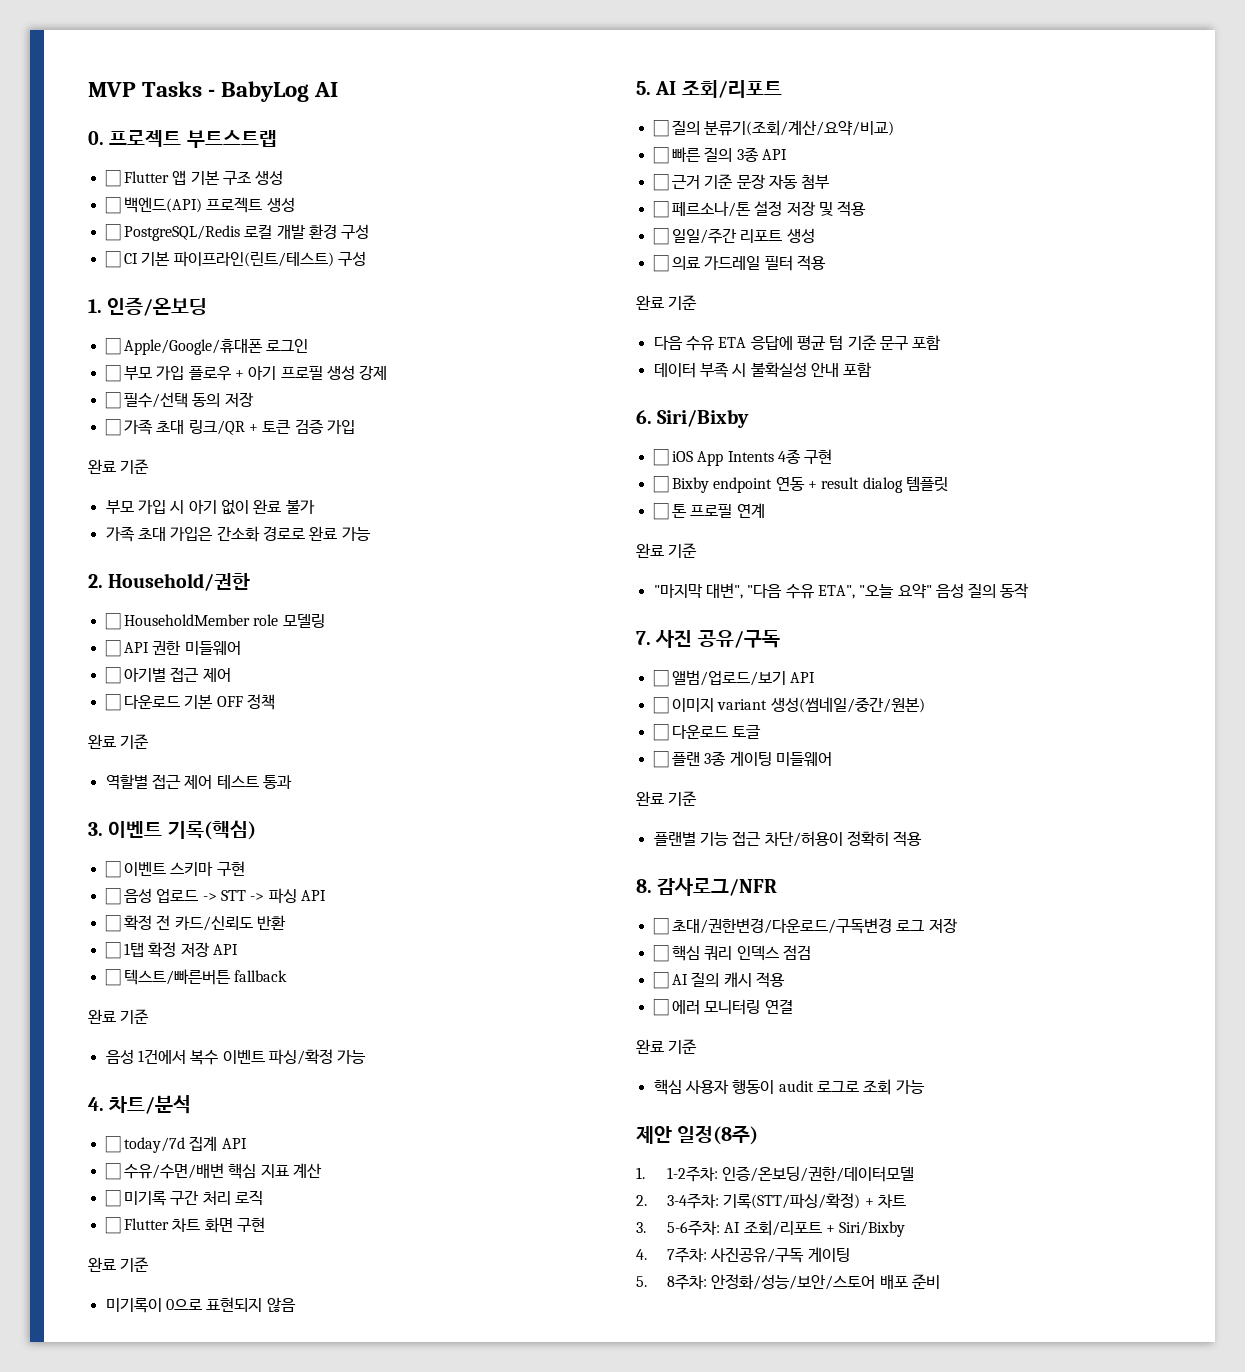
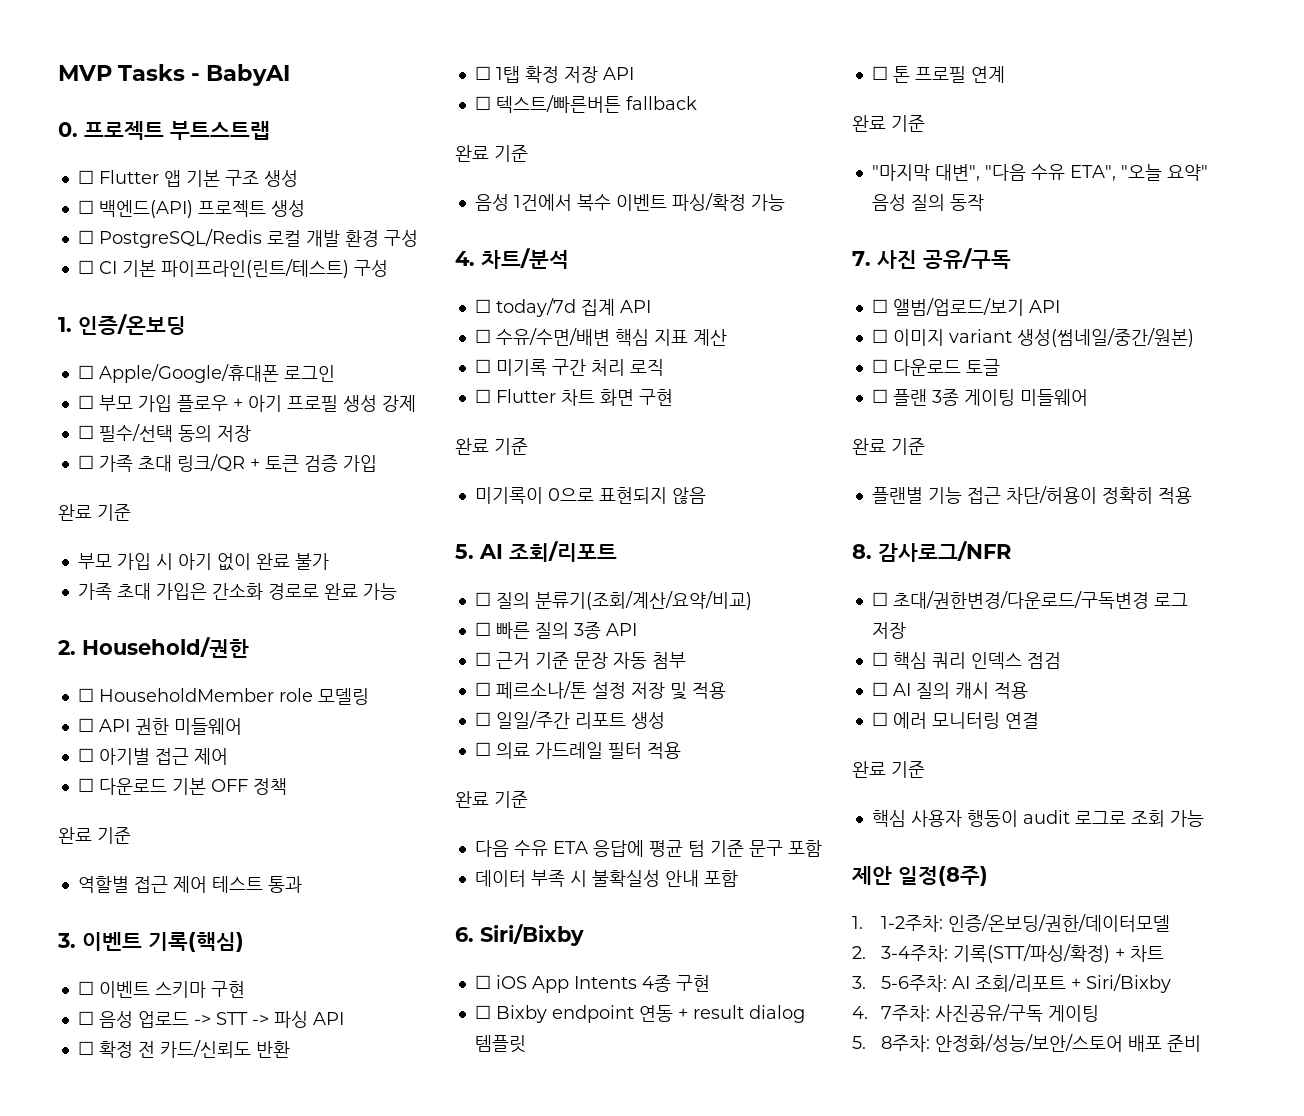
[221,81,339,102] BabyLog AI -> [206,64,291,86] BabyAI

